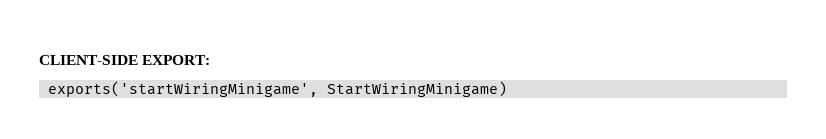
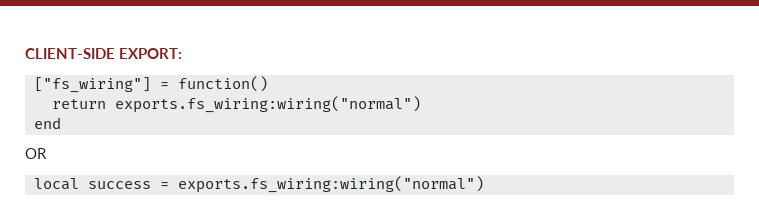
[48,81,508,97] exports('startWiringMinigame', StartWiringMinigame) -> [33,76,268,93] [51,96,421,113] [33,117,61,129] [25,148,47,159] [33,176,484,193] ["fs_wiring"] = function() // return exports.fs_wiring:wiring("normal") // end // OR // local success = exports.fs_wiring:wiring("normal")

